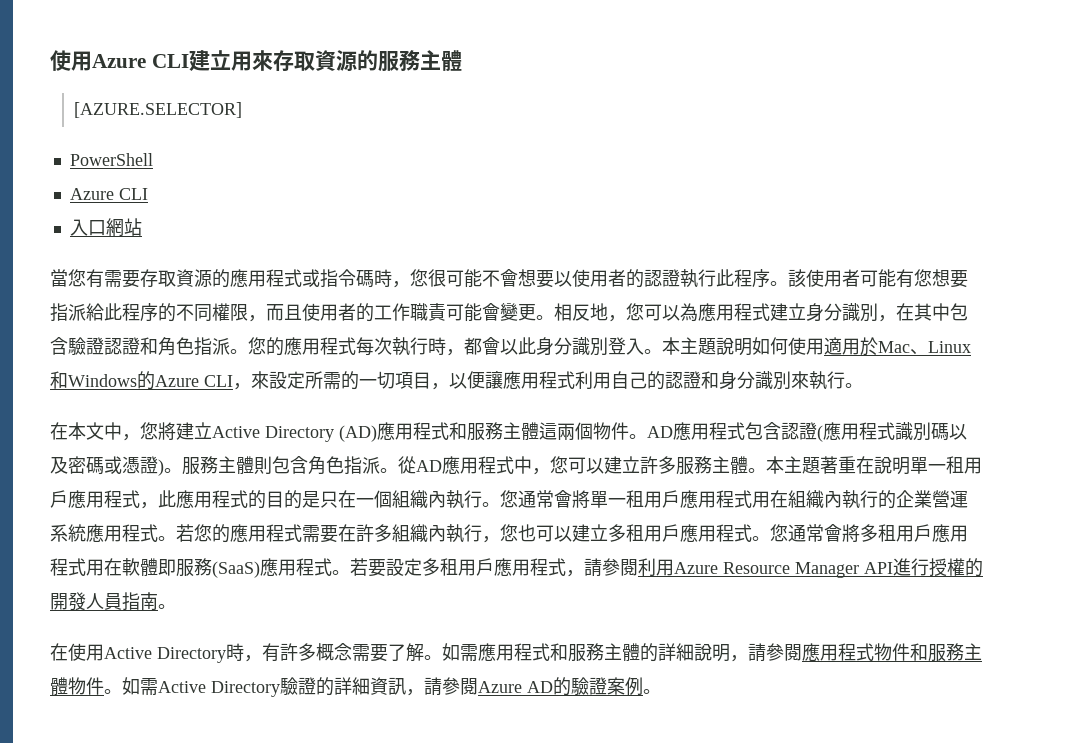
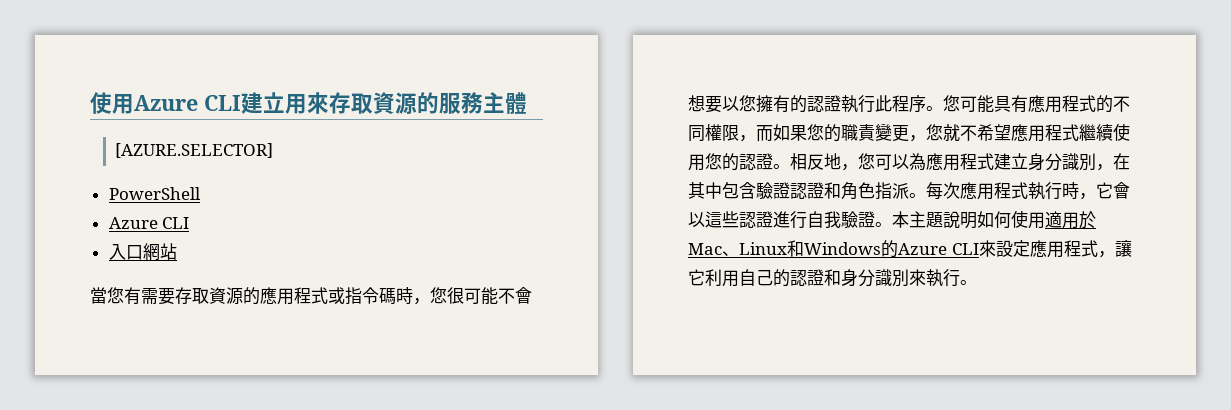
[572,269,626,287] 使用者 -> [739,95,790,113] 您擁有
[788,269,968,288] [50,302,536,322] 該使用者可能有您想要指派給此程序的不同權限，而且使用者的工作職責可能會變更 -> [943,95,1130,113] [688,123,1130,142] [688,153,773,171] 您可能具有應用程式的不同權限，而如果您的職責變更，您就不希望應用程式繼續使用您的認證
[248,337,392,356] 您的應用程式每次 -> [926,182,1028,200] 每次應用程式
[464,337,644,356] 都會以此身分識別登入 -> [1096,182,1130,199] [688,211,875,229] 它會以這些認證進行自我驗證
[233,371,575,390] ，來設定所需的一切項目，以便讓應用程式 -> [978,240,1132,258] [688,269,705,286] 來設定應用程式，讓它
[50,422,967,442] [50,456,982,476] [50,490,968,509] [50,524,968,543] [50,558,983,578] [50,592,176,611] [50,643,982,663] [50,677,661,697] // 在本文中，您將建立Active Directory (AD)應用程式和服務主體這兩個物件。AD應用程式包含認證(應用程式識別碼以及密碼或憑證)。服務主體則包含角色指派。從AD應用程式中，您可以建立許多服務主體。本主題著重在說明單一租用戶應用程式，此應用程式的目的是只在一個組織內執行。您通常會將單一租用戶應用程式用在組織內執行的企業營運系統應用程式。若您的應用程式需要在許多組織內執行，您也可以建立多租用戶應用程式。您通常會將多租用戶應用程式用在軟體即服務(SaaS)應用程式。若要設定多租用戶應用程式，請參閱利用Azure Resource Manager API進行授權的開發人員指南。 // 在使用Active Directory時，有許多概念需要了解。如需應用程式和服務主體的詳細說明，請參閱應用程式物件和服務主體物件。如需Active Directory驗證的詳細資訊，請參閱Azure AD的驗證案例。 -> (977, 282) none

